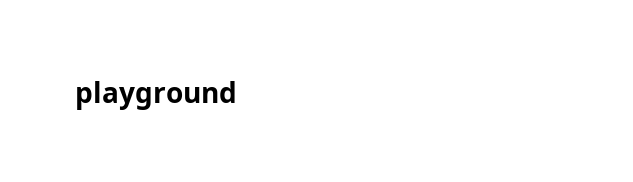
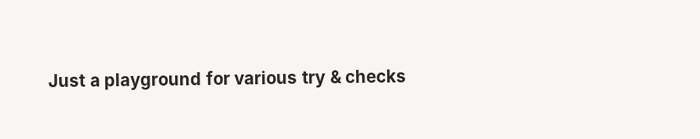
[75,81,237,110] playground -> [48,69,408,91] Just a playground for various try & checks

